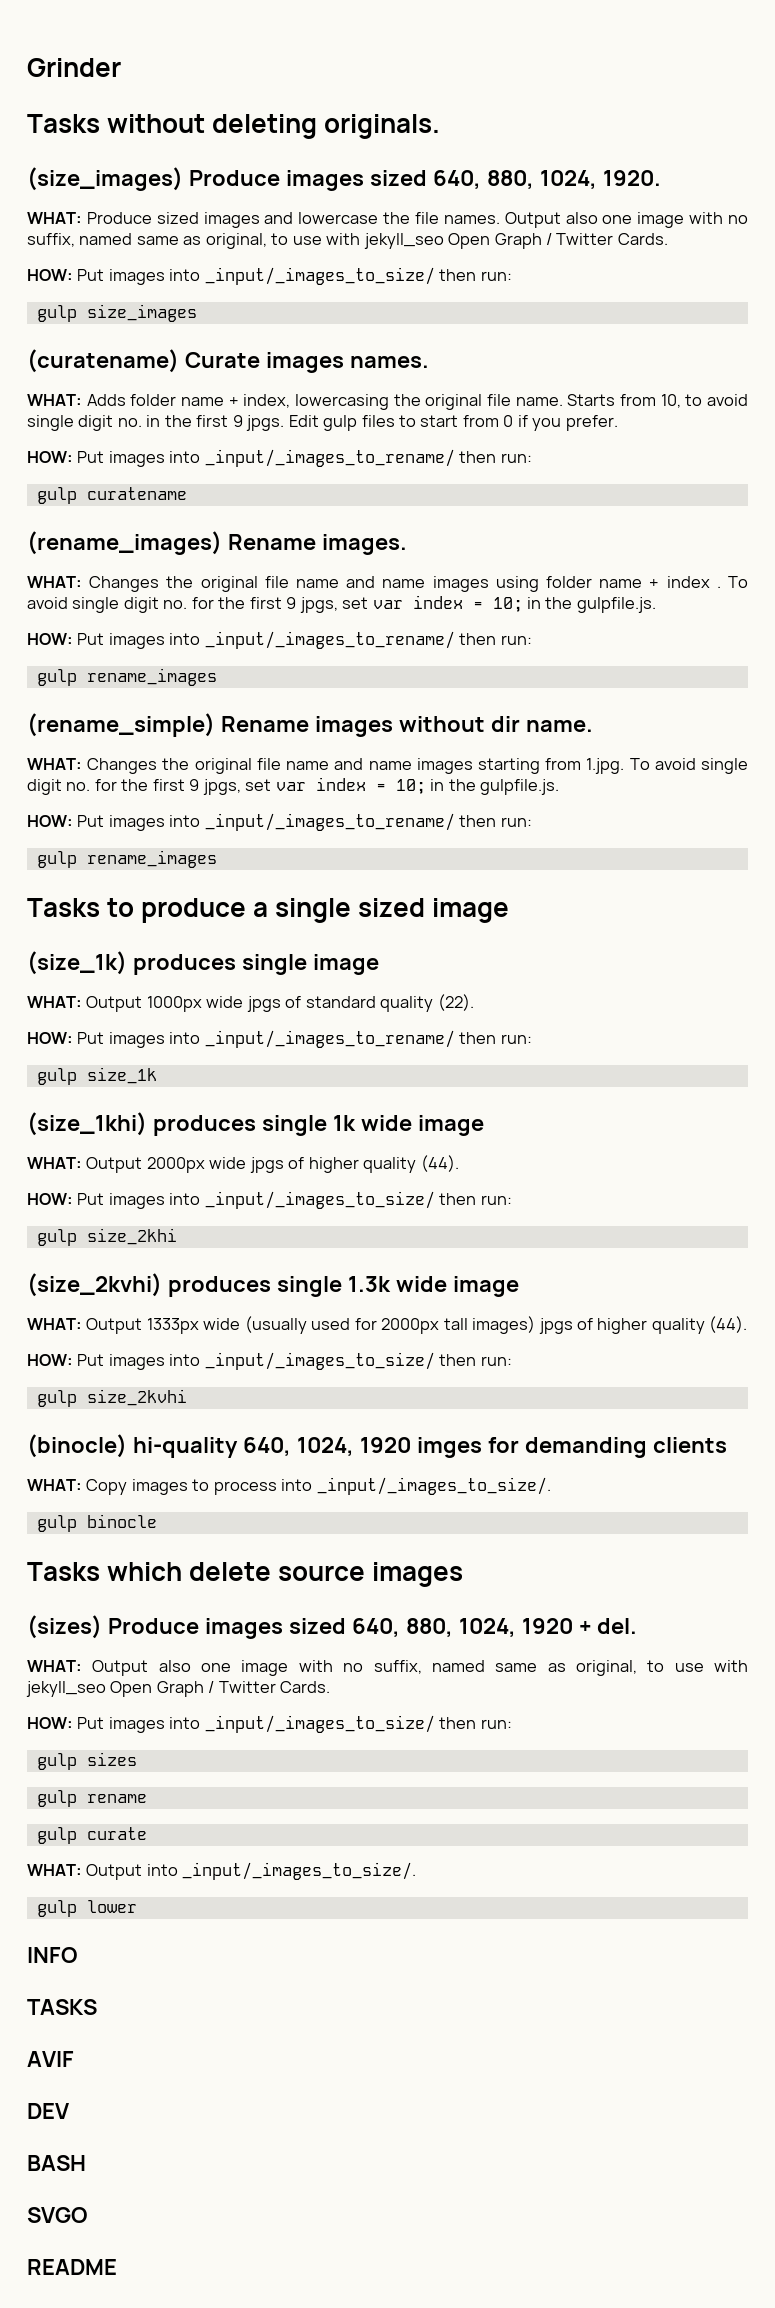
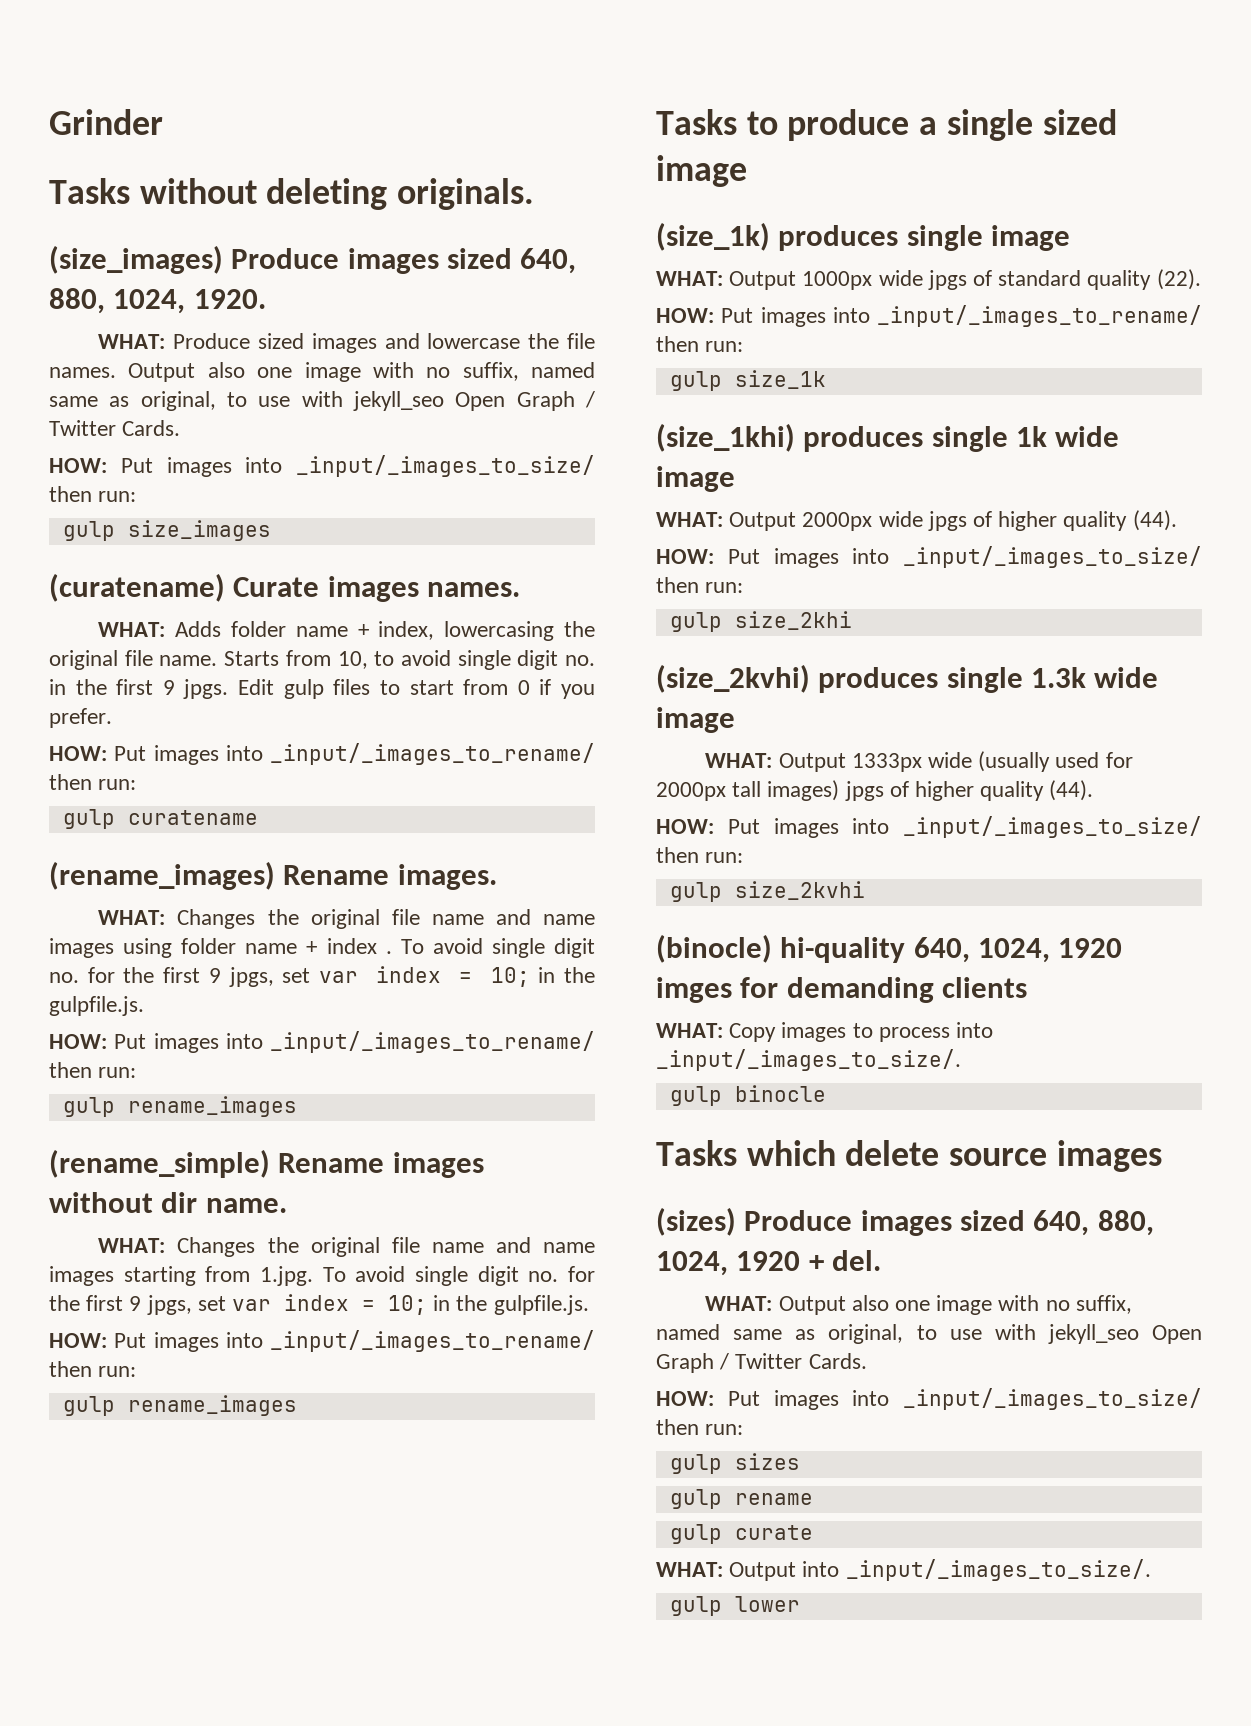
[27,1947,77,1963] [27,1999,97,2015] [27,2051,74,2067] [27,2103,69,2119] [27,2155,86,2171] [27,2207,87,2223] [27,2259,117,2275] // INFO // TASKS // AVIF // DEV // BASH // SVGO // README -> (800, 1604) none

